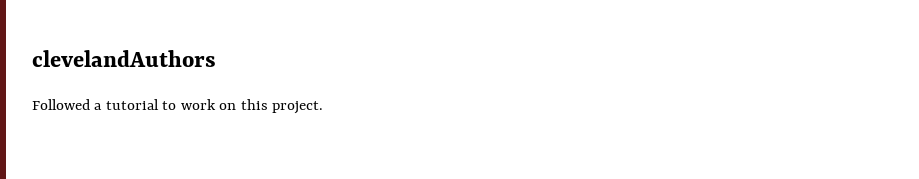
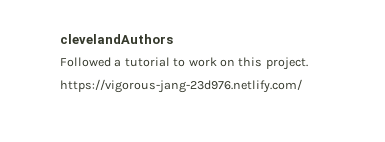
(324, 107) none -> [60,79,302,93] // https://vigorous-jang-23d976.netlify.com/

